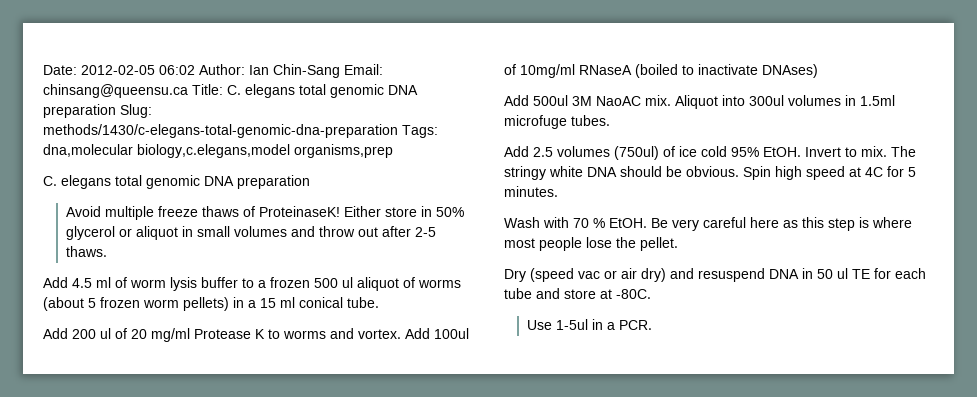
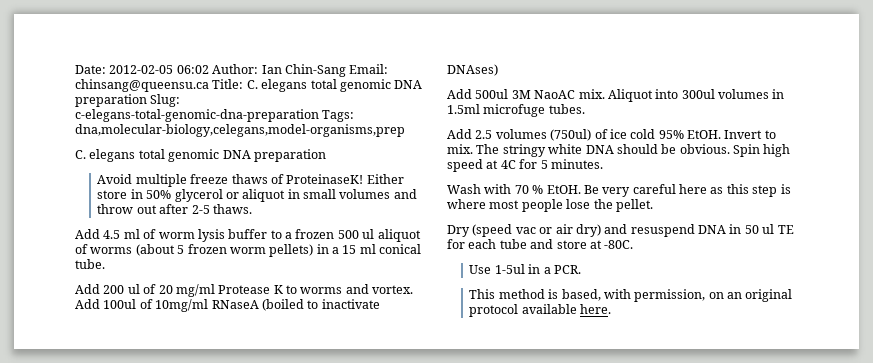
[43,124,438,138] [43,144,393,158] methods/1430/c-elegans-total-genomic-dna-preparation Tags: dna,molecular biology,c.elegans,model organisms,prep -> [75,109,355,122] [75,124,405,137] c-elegans-total-genomic-dna-preparation Tags: dna,molecular-biology,celegans,model-organisms,prep
(653, 325) none -> [469,289,793,302] [469,304,612,317] // This method is based, with permission, on an original protocol available here.

